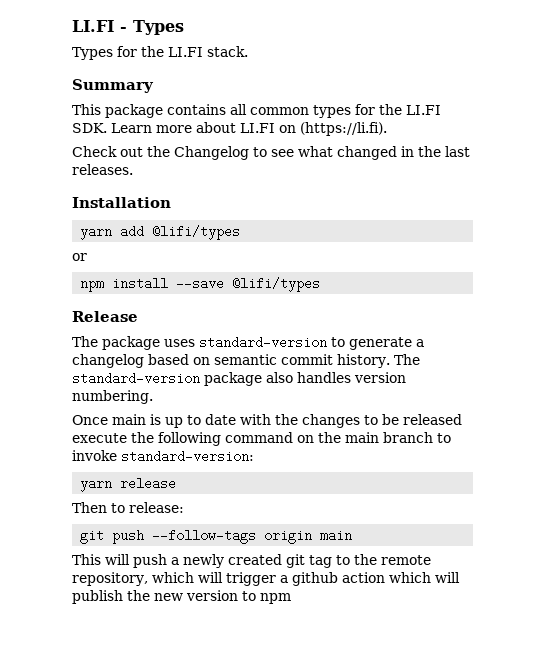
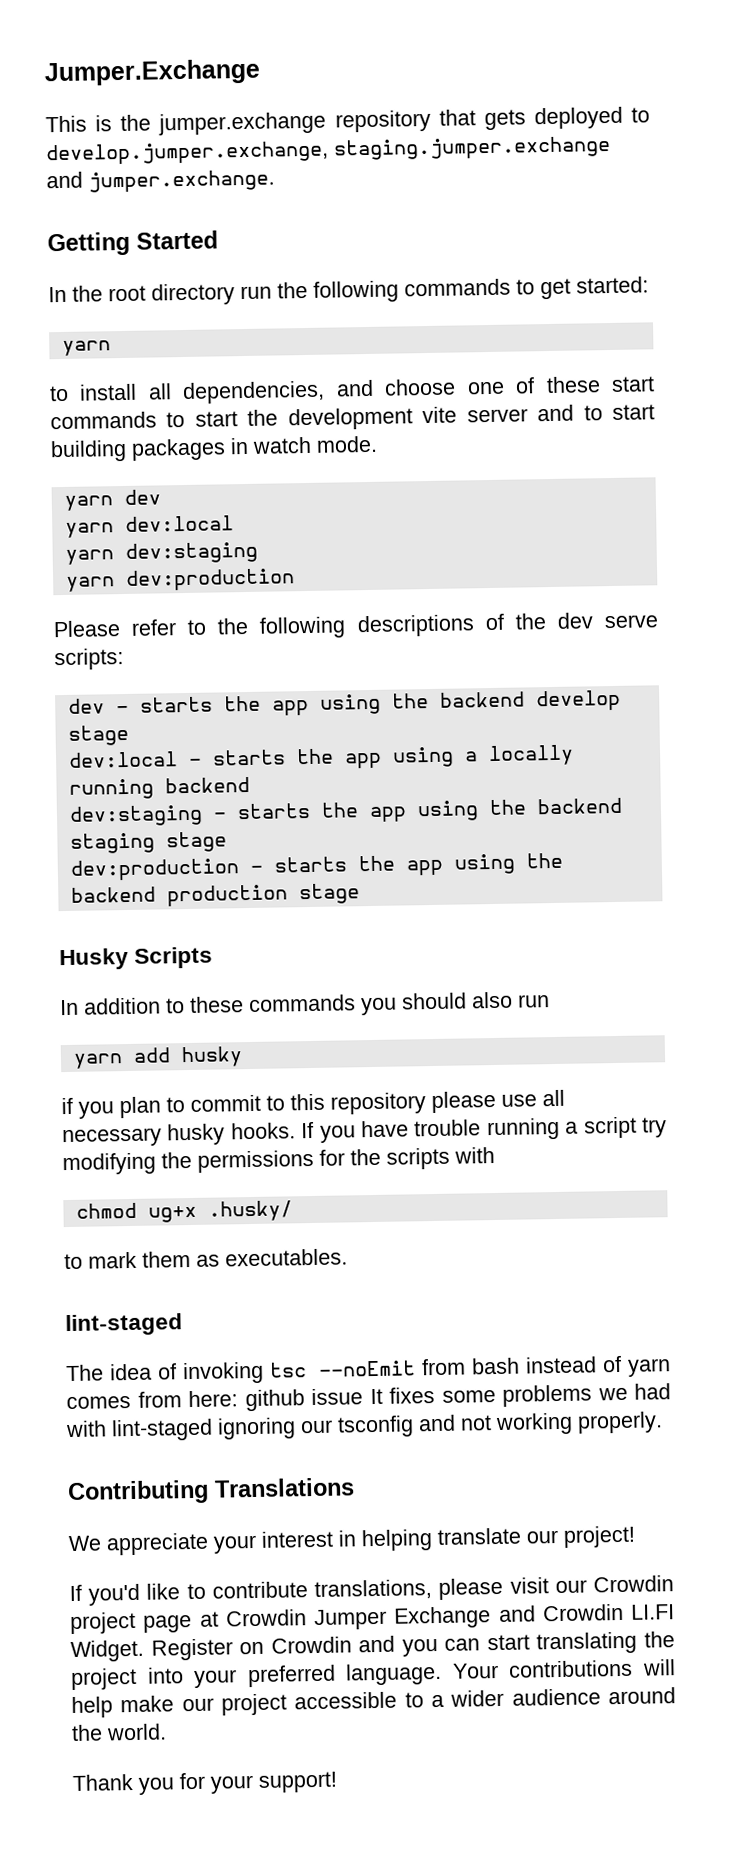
[72,20,184,35] [72,46,248,60] [72,79,154,93] [72,104,441,118] [72,122,387,136] [72,146,470,160] [72,164,133,175] [72,197,171,208] [80,225,241,240] [72,253,87,261] [80,277,321,292] [72,311,138,322] [72,336,424,350] [72,354,420,368] [72,372,406,386] [72,390,153,404] [72,414,462,428] [72,432,451,446] [72,450,254,463] [80,477,177,492] [72,502,184,513] [80,529,353,544] [72,554,431,568] [72,572,460,586] [72,590,291,604] LI.FI - Types // Types for the LI.FI stack. // Summary // This package contains all common types for the LI.FI SDK. Learn more about LI.FI on (https://li.fi). // Check out the Changelog to see what changed in the last releases. // Installation // yarn add @lifi/types // or // npm install --save @lifi/types // Release // The package uses standard-version to generate a changelog based on semantic commit history. The standard-version package also handles version numbering. // Once main is up to date with the changes to be released execute the following command on the main branch to invoke standard-version: // yarn release // Then to release: // git push --follow-tags origin main // This will push a newly created git tag to the remote repository, which will trigger a github action which will publish the new version to npm -> [44,58,260,87] [45,106,650,136] [45,135,611,166] [46,169,275,193] [47,230,218,257] [48,276,649,306] [61,340,111,357] [49,376,656,405] [50,404,656,431] [50,435,378,463] [63,489,161,511] [64,515,234,538] [64,541,258,565] [65,568,295,592] [53,612,658,639] [54,648,124,671] [67,689,621,716] [67,724,129,746] [67,744,574,769] [68,776,250,800] [68,797,623,827] [69,831,227,854] [69,852,563,881] [70,883,360,907] [59,946,214,971] [60,991,550,1016] [72,1046,243,1069] [61,1089,565,1119] [62,1116,667,1148] [62,1147,495,1176] [75,1200,293,1223] [64,1248,348,1270] [65,1313,183,1337] [66,1355,671,1385] [66,1383,671,1412] [65,1411,663,1442] [67,1477,355,1506] [68,1525,636,1556] [69,1575,674,1606] [70,1603,675,1635] [70,1631,675,1663] [70,1659,676,1691] [71,1687,676,1719] [71,1723,167,1742] [72,1771,338,1795] Jumper.Exchange // This is the jumper.exchange repository that gets deployed to develop.jumper.exchange, staging.jumper.exchange and jumper.exchange. // Getting Started // In the root directory run the following commands to get started: // yarn // to install all dependencies, and choose one of these start commands to start the development vite server and to start building packages in watch mode. // yarn dev // yarn dev:local // yarn dev:staging // yarn dev:production // Please refer to the following descriptions of the dev serve scripts: // dev - starts the app using the backend develop stage // dev:local - starts the app using a locally running backend // dev:staging - starts the app using the backend staging stage // dev:production - starts the app using the backend production stage // Husky Scripts // In addition to these commands you should also run // yarn add husky // if you plan to commit to this repository please use all necessary husky hooks. If you have trouble running a script try modifying the permissions for the scripts with // chmod ug+x .husky/ // to mark them as executables. // lint-staged // The idea of invoking tsc --noEmit from bash instead of yarn comes from here: github issue It fixes some problems we had with lint-staged ignoring our tsconfig and not working properly. // Contributing Translations // We appreciate your interest in helping translate our project! // If you'd like to contribute translations, please visit our Crowdin project page at Crowdin Jumper Exchange and Crowdin LI.FI Widget. Register on Crowdin and you can start translating the project into your preferred language. Your contributions will help make our project accessible to a wider audience around the world. // Thank you for your support!

